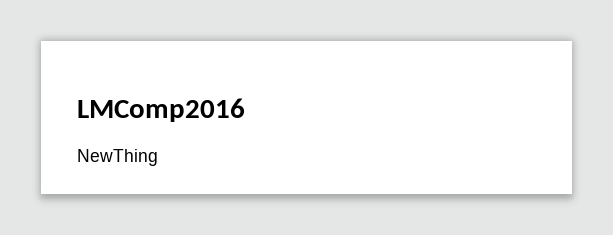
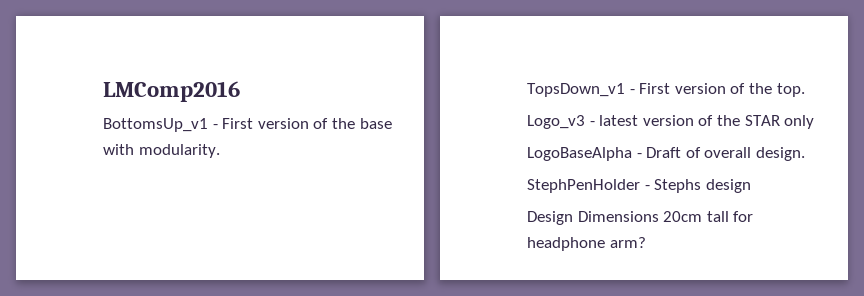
[77,149,158,166] NewThing -> [103,118,392,132] [103,144,220,158] [527,83,805,97] [527,115,815,129] [527,147,805,161] [527,179,751,193] [527,211,754,225] [527,237,646,251] BottomsUp_v1 - First version of the base with modularity. // TopsDown_v1 - First version of the top. // Logo_v3 - latest version of the STAR only // LogoBaseAlpha - Draft of overall design. // StephPenHolder - Stephs design // Design Dimensions 20cm tall for headphone arm?

